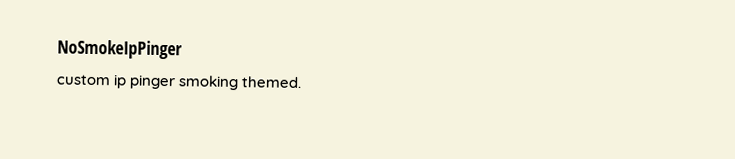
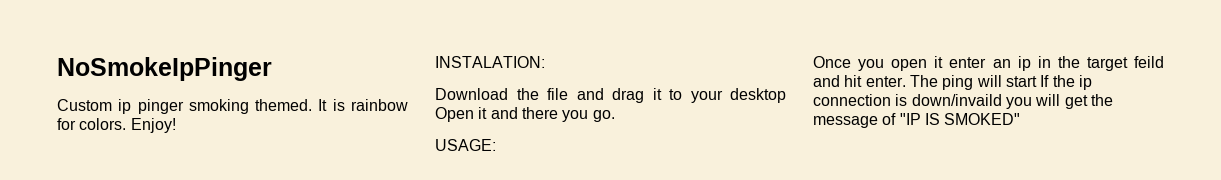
[56,74,111,86] custom -> [57,99,112,111] Custom
(303, 82) none -> [318,99,408,111] [57,118,176,133] [435,56,545,68] [435,88,786,103] [435,107,615,122] [435,139,496,151] [813,56,1164,71] [813,75,1092,90] [813,94,1113,109] [813,113,1021,128] It is rainbow for colors. Enjoy! // INSTALATION: // Download the file and drag it to your desktop Open it and there you go. // USAGE: // Once you open it enter an ip in the target feild and hit enter. The ping will start If the ip connection is down/invaild you will get the message of "IP IS SMOKED"

